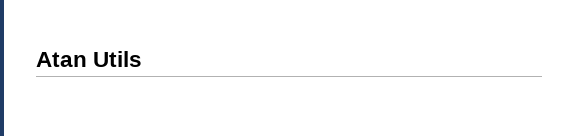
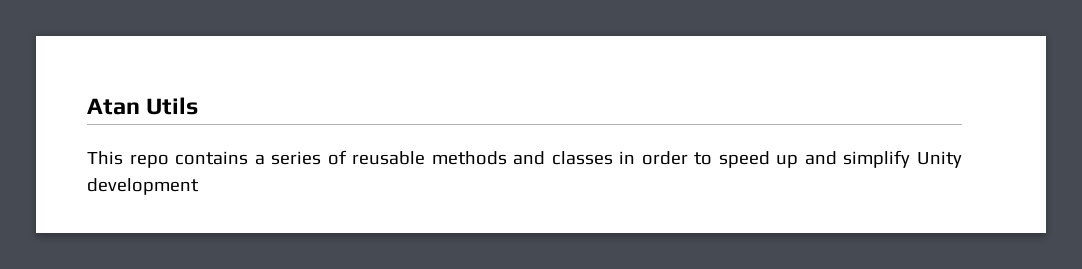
(143, 59) none -> [87,150,962,168] [87,178,199,195] // This repo contains a series of reusable methods and classes in order to speed up and simplify Unity development

